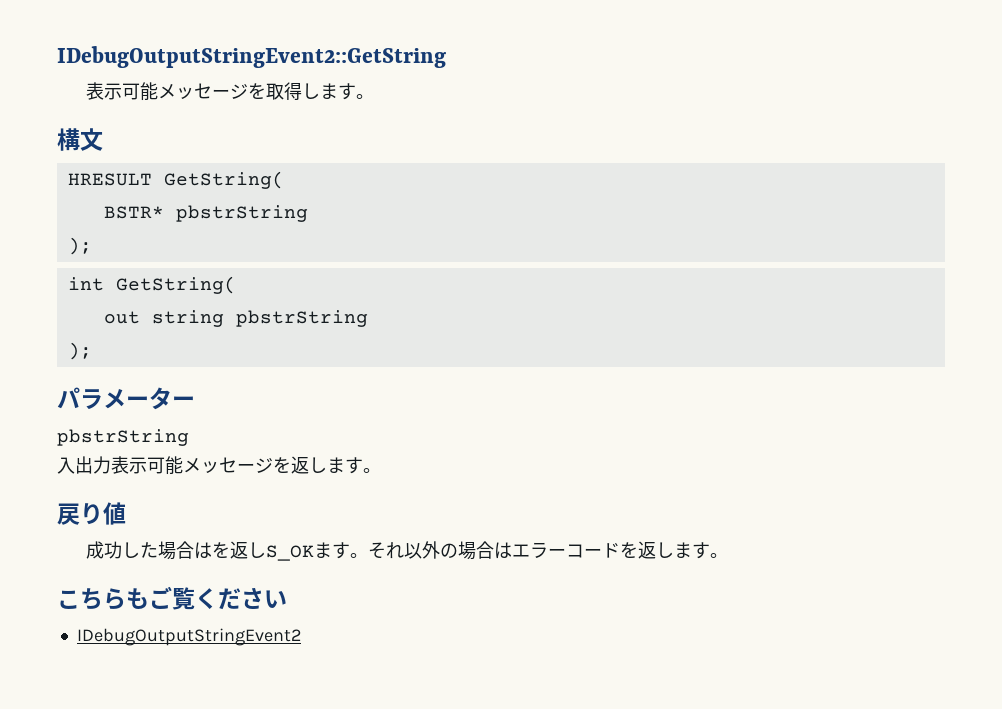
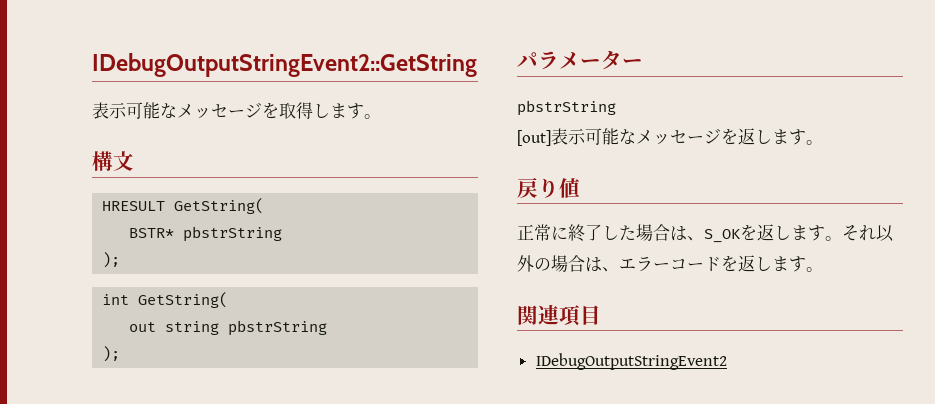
(159, 91) none -> [160,103,177,118] な
[57,456,183,475] 入出力表示可能 -> [517,128,636,146] [out]表示可能な
[86,541,315,561] 成功した場合はを返しS_OK -> [517,224,791,243] 正常に終了した場合は、S_OKを返し
(513, 550) none -> [602,267,619,272] 、
[57,586,287,610] こちらもご覧ください -> [517,304,601,326] 関連項目

